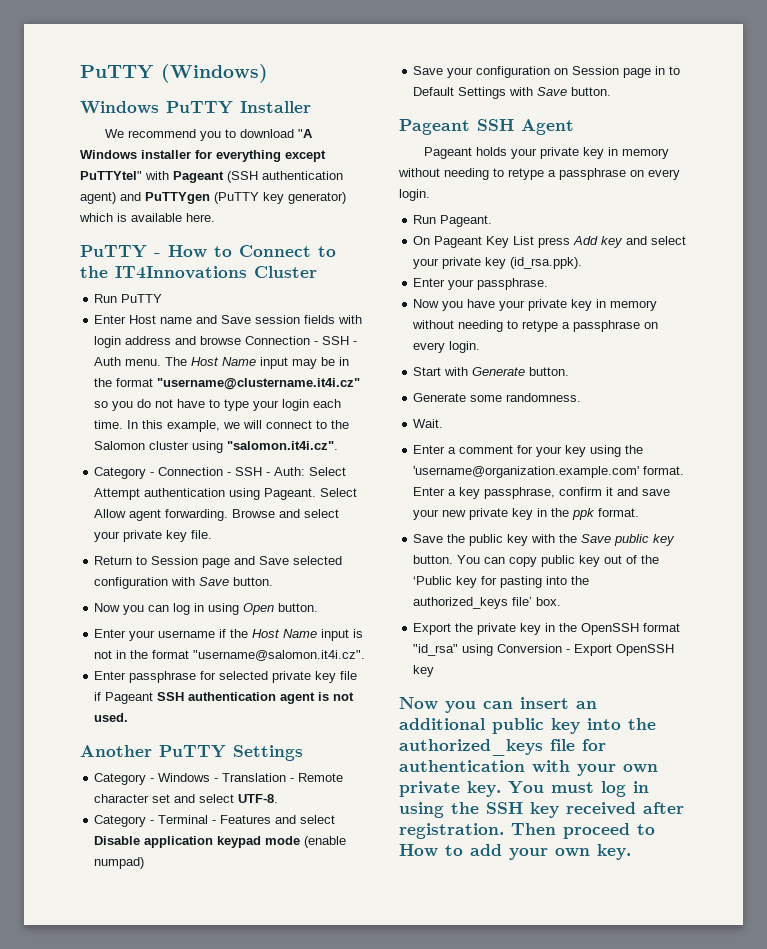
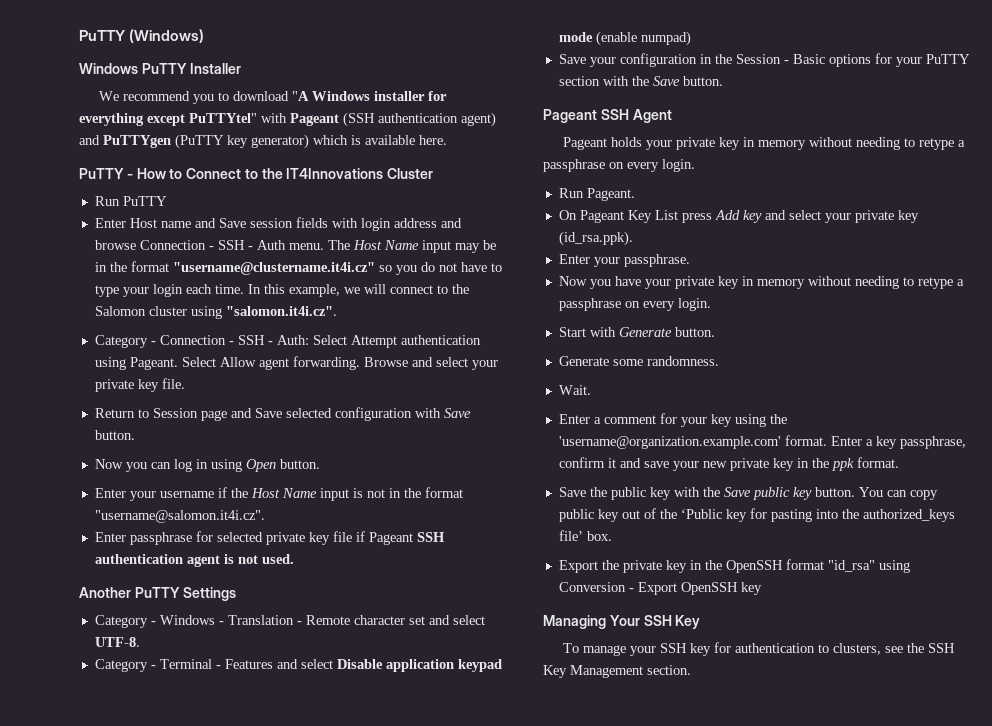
[554,66,681,78] [413,87,534,99] on Session page in to Default Settings with -> [699,53,970,67] [558,76,649,86] in the Session - Basic options for your PuTTY section with the
[399,697,597,713] [399,718,656,734] [399,739,606,756] [399,760,658,776] [399,781,649,797] [399,802,684,818] [399,823,655,839] [399,844,631,860] Now you can insert an additional public key into the authorized_keys file for authentication with your own private key. You must log in using the SSH key received after registration. Then proceed to How to add your own key. -> [543,615,701,629] [563,642,956,656] [543,665,691,678] Managing Your SSH Key // To manage your SSH key for authentication to clusters, see the SSH Key Management section.

